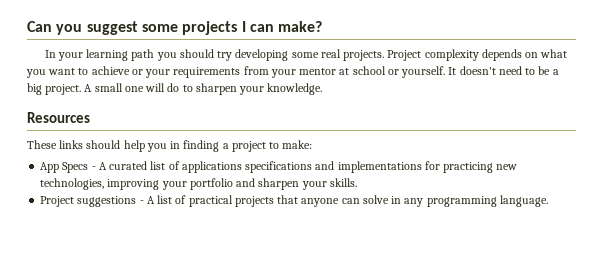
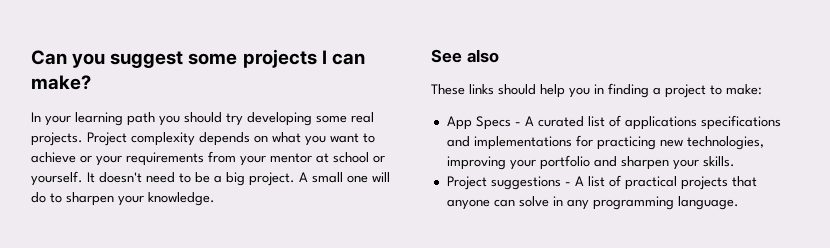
[27,112,90,123] Resources -> [431,49,499,63] See also

